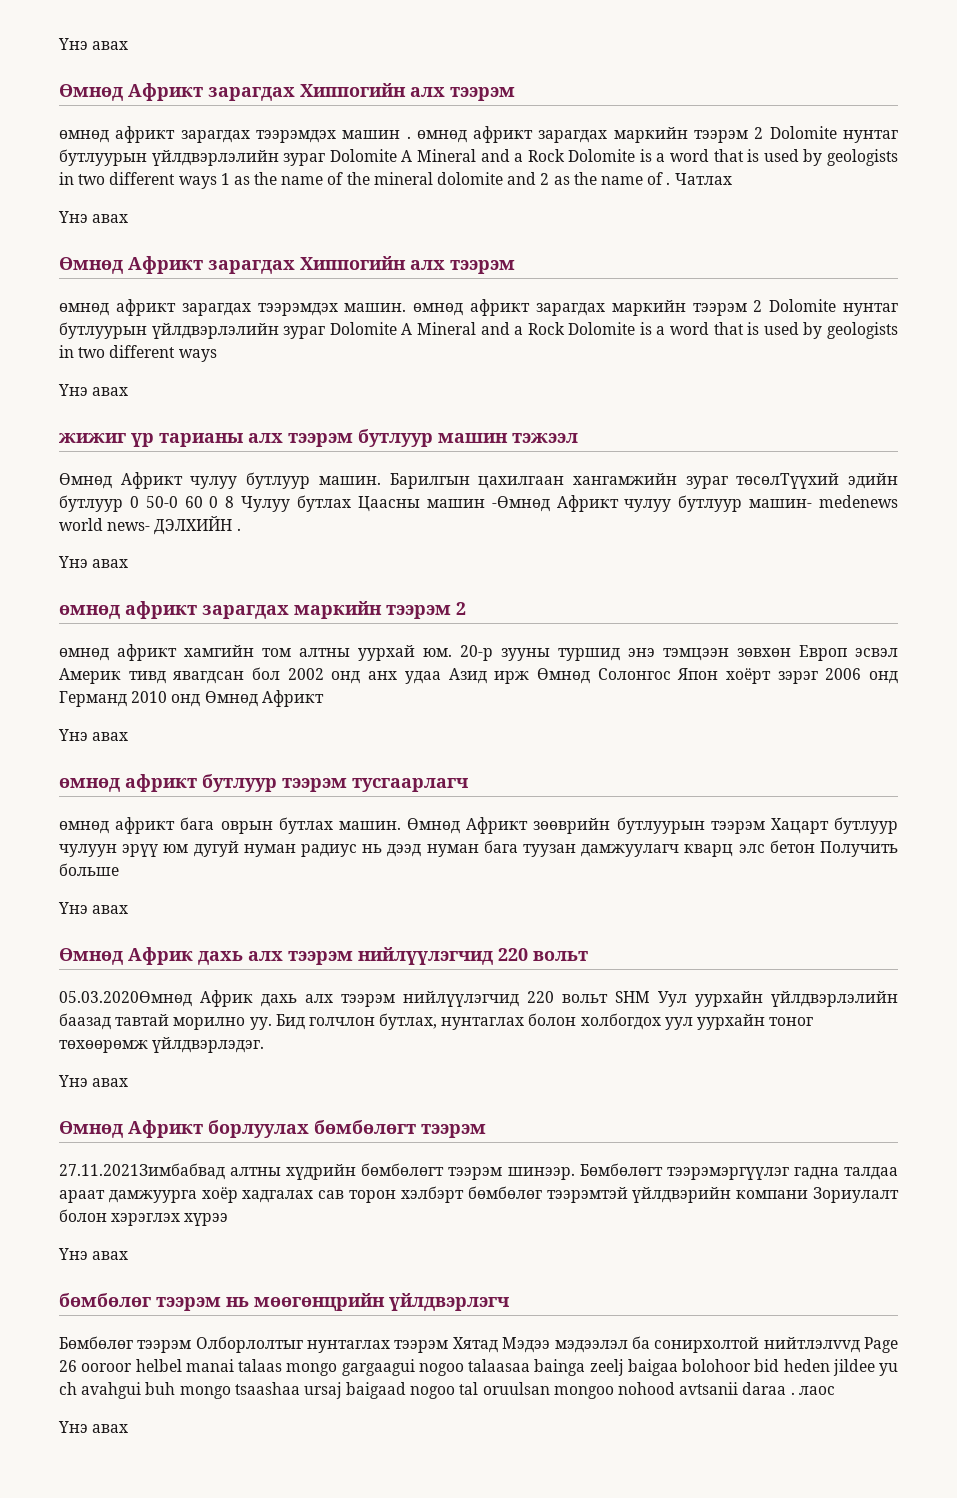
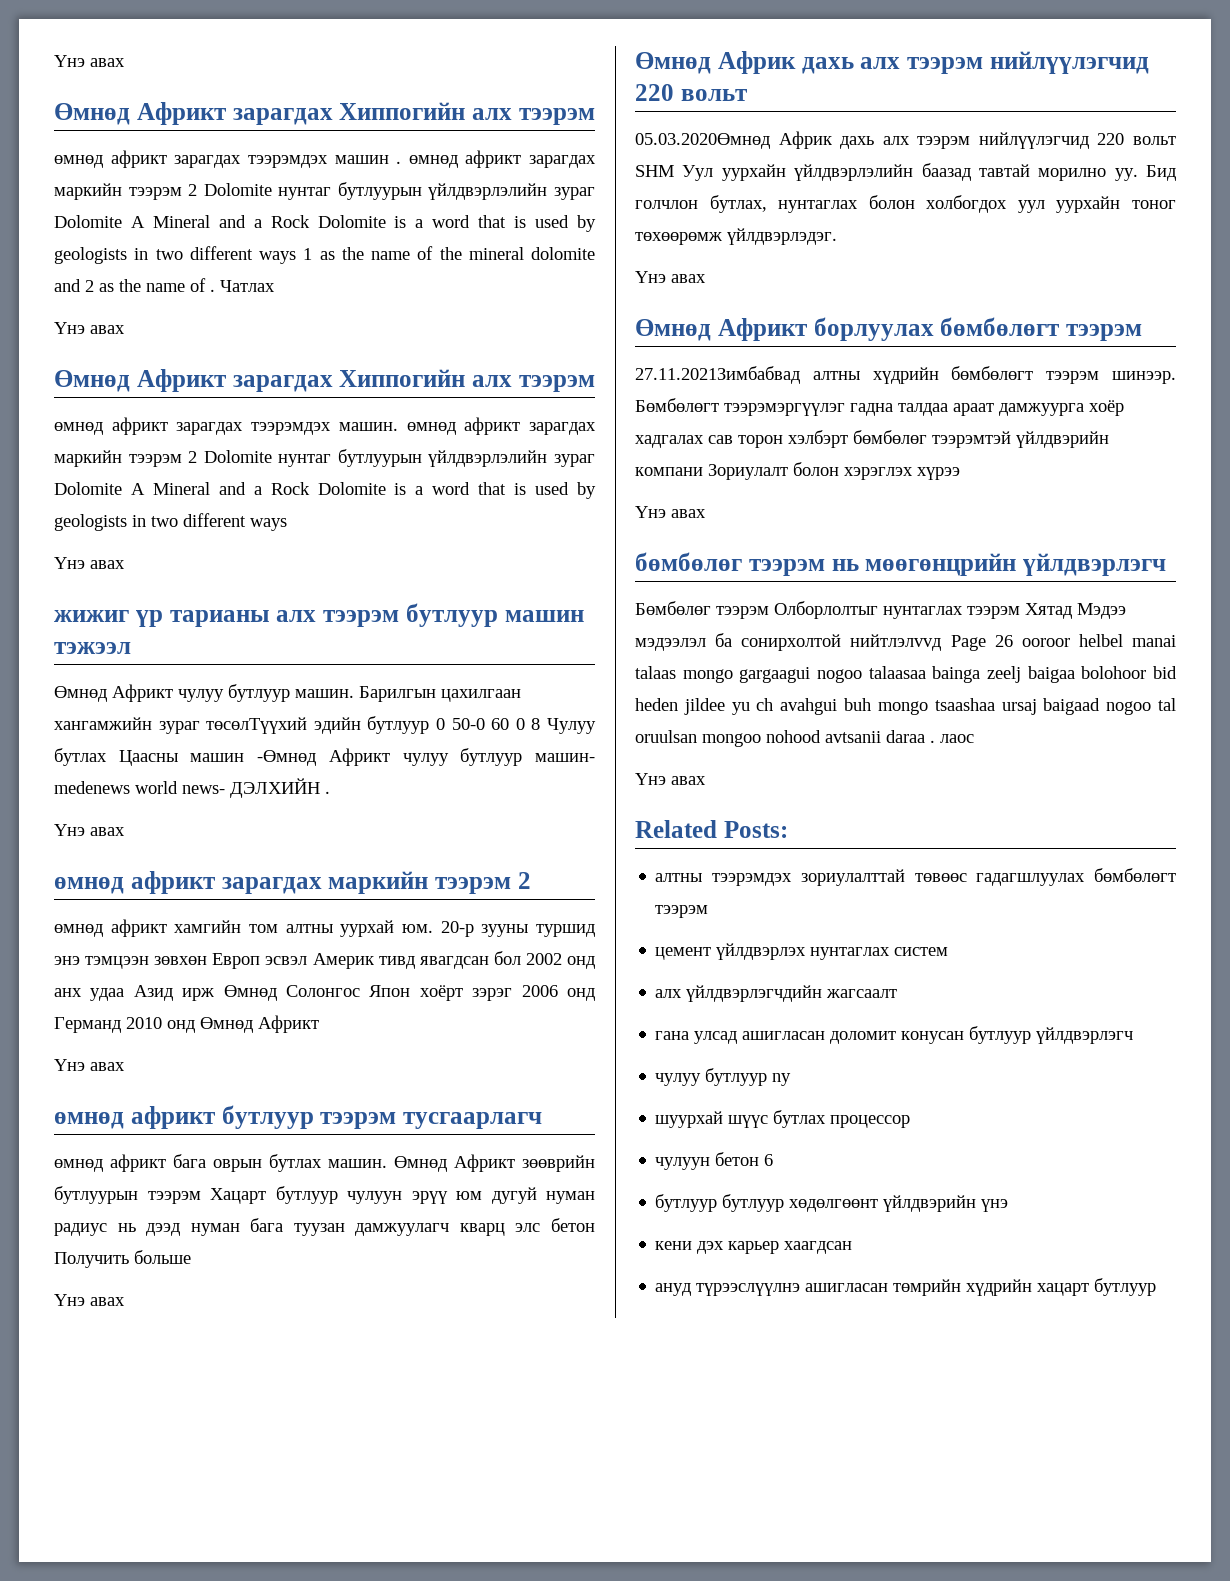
(129, 1428) none -> [635,820,788,838] [655,868,1176,886] [655,905,709,918] [655,943,949,960] [655,985,898,1002] [655,1026,1134,1044] [655,1068,792,1086] [655,1110,911,1128] [655,1152,774,1170] [655,1194,1009,1212] [655,1241,853,1254] [655,1278,1157,1296] // Related Posts: // алтны тээрэмдэх зориулалттай төвөөс гадагшлуулах бөмбөлөгт тээрэм // цемент үйлдвэрлэх нунтаглах систем // алх үйлдвэрлэгчдийн жагсаалт // гана улсад ашигласан доломит конусан бутлуур үйлдвэрлэгч // чулуу бутлуур ny // шуурхай шүүс бутлах процессор // чулуун бетон 6 // бутлуур бутлуур хөдөлгөөнт үйлдвэрийн үнэ // кени дэх карьер хаагдсан // ануд түрээслүүлнэ ашигласан төмрийн хүдрийн хацарт бутлуур

